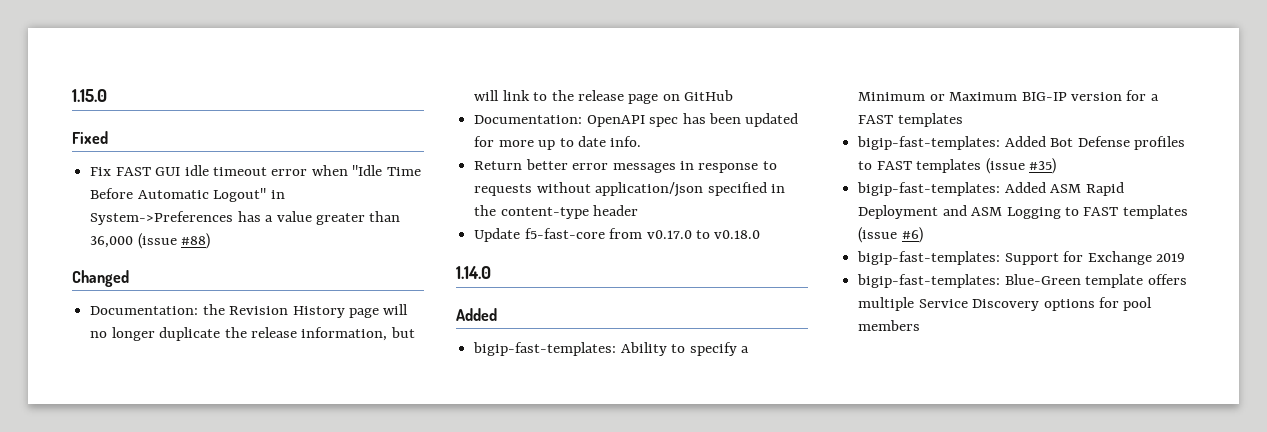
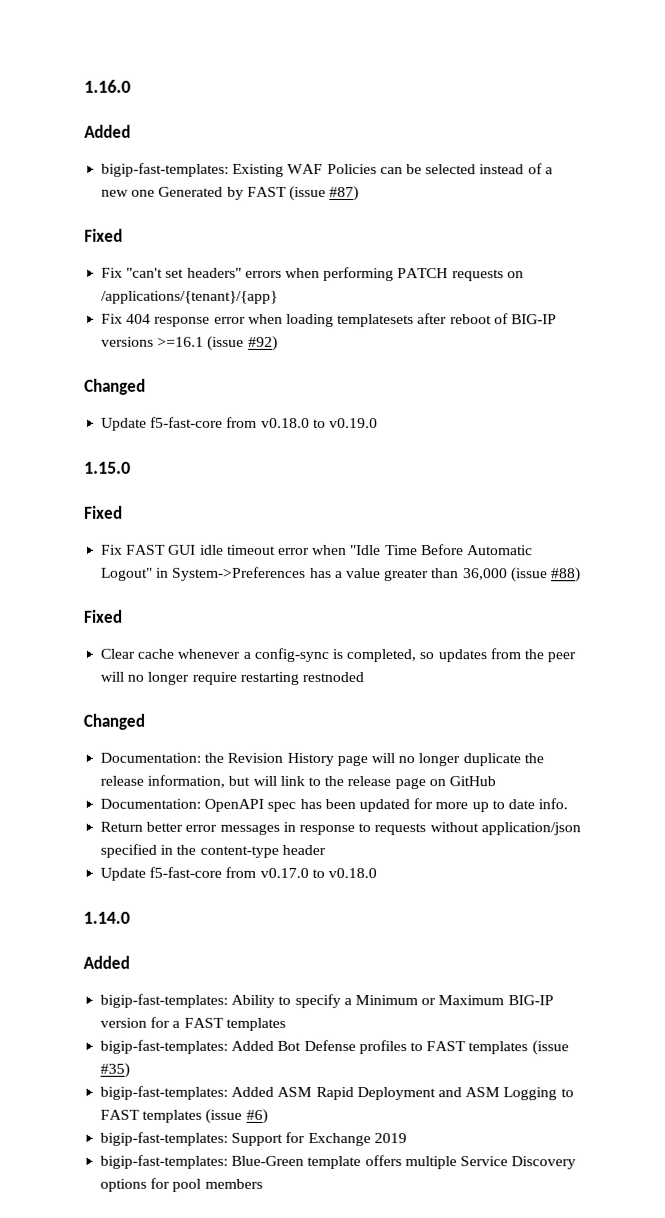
(72, 95) none -> [84,79,131,93] [84,124,131,138] [101,162,553,177] [101,185,360,202] [84,228,123,242] [101,266,524,282] [101,290,279,304] [101,313,557,328] [101,335,278,351] [84,378,146,395] [101,416,378,431] 1.16.0 // Added // bigip-fast-templates: Existing WAF Policies can be selected instead of a new one Generated by FAST (issue #87) // Fixed // Fix "can't set headers" errors when performing PATCH requests on /applications/{tenant}/{app} // Fix 404 response error when loading templatesets after reboot of BIG-IP versions >=16.1 (issue #92) // Changed // Update f5-fast-core from v0.18.0 to v0.19.0 //
(211, 241) none -> [83,609,122,623] [100,647,577,663] [100,671,364,685] // Fixed // Clear cache whenever a config-sync is completed, so updates from the peer will no longer require restarting restnoded

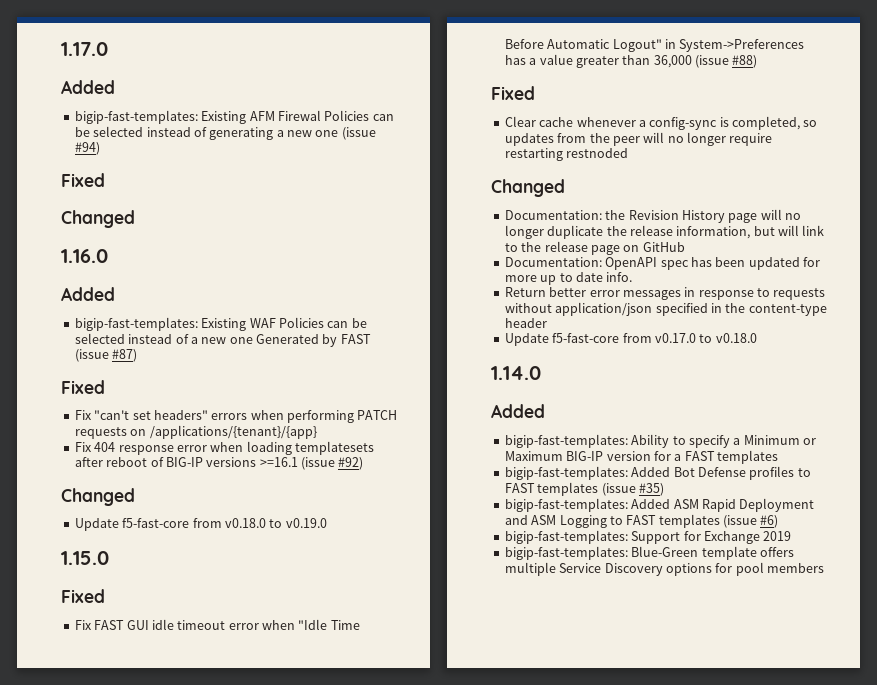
(84, 86) none -> [61,42,108,56] [61,80,115,94] [74,110,394,124] [74,126,376,140] [74,142,100,155] [61,173,105,187] [61,210,135,228] 1.17.0 // Added // bigip-fast-templates: Existing AFM Firewal Policies can be selected instead of generating a new one (issue #94) // Fixed // Changed //

